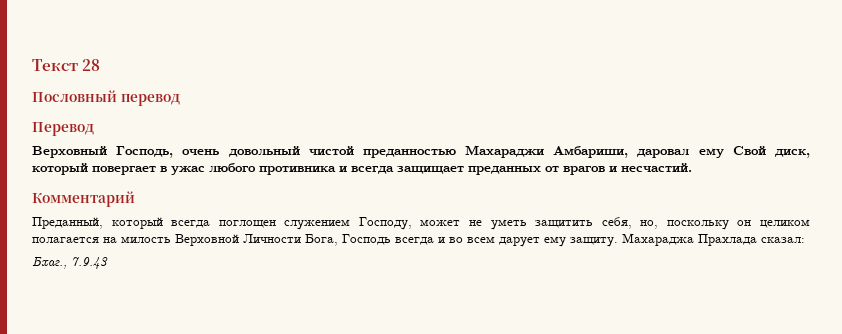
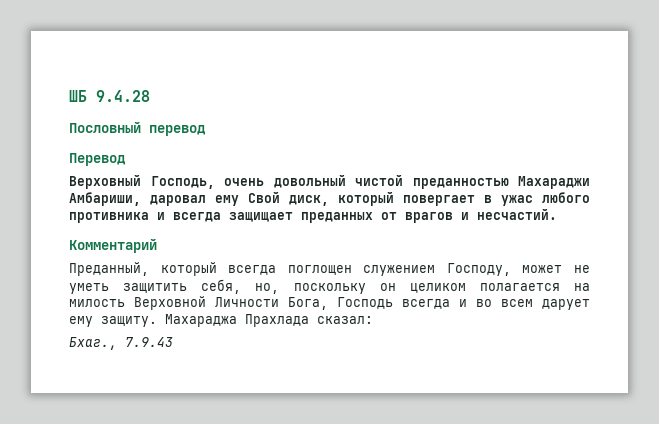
[32,59,101,71] Текст 28 -> [69,90,150,102] ШБ 9.4.28

